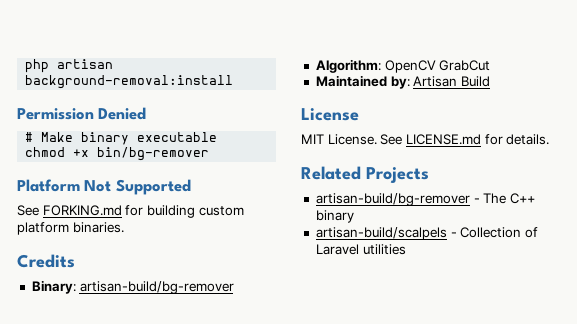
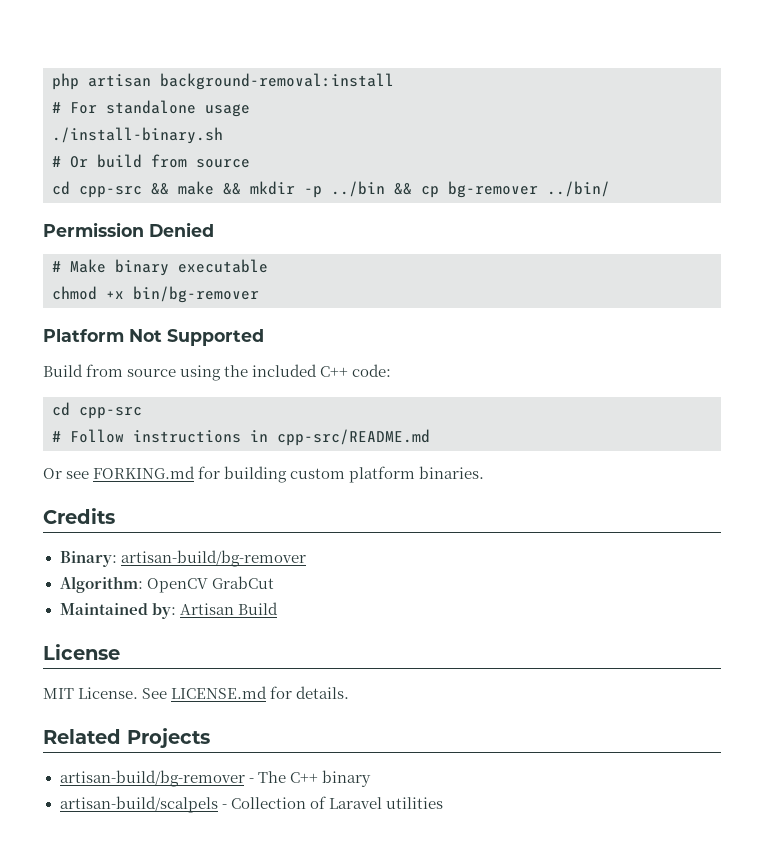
(234, 82) none -> [52,100,250,117] [52,127,223,144] [52,154,250,168] [52,181,610,198] // # For standalone usage // ./install-binary.sh // # Or build from source // cd cpp-src && make && mkdir -p ../bin && cp bg-remover ../bin/
[17,205,39,216] See -> [43,364,392,381] [52,402,142,419] [52,429,430,446] [43,468,90,479] Build from source using the included C++ code: // cd cpp-src // # Follow instructions in cpp-src/README.md // Or see

